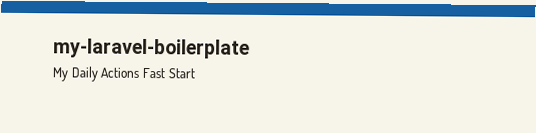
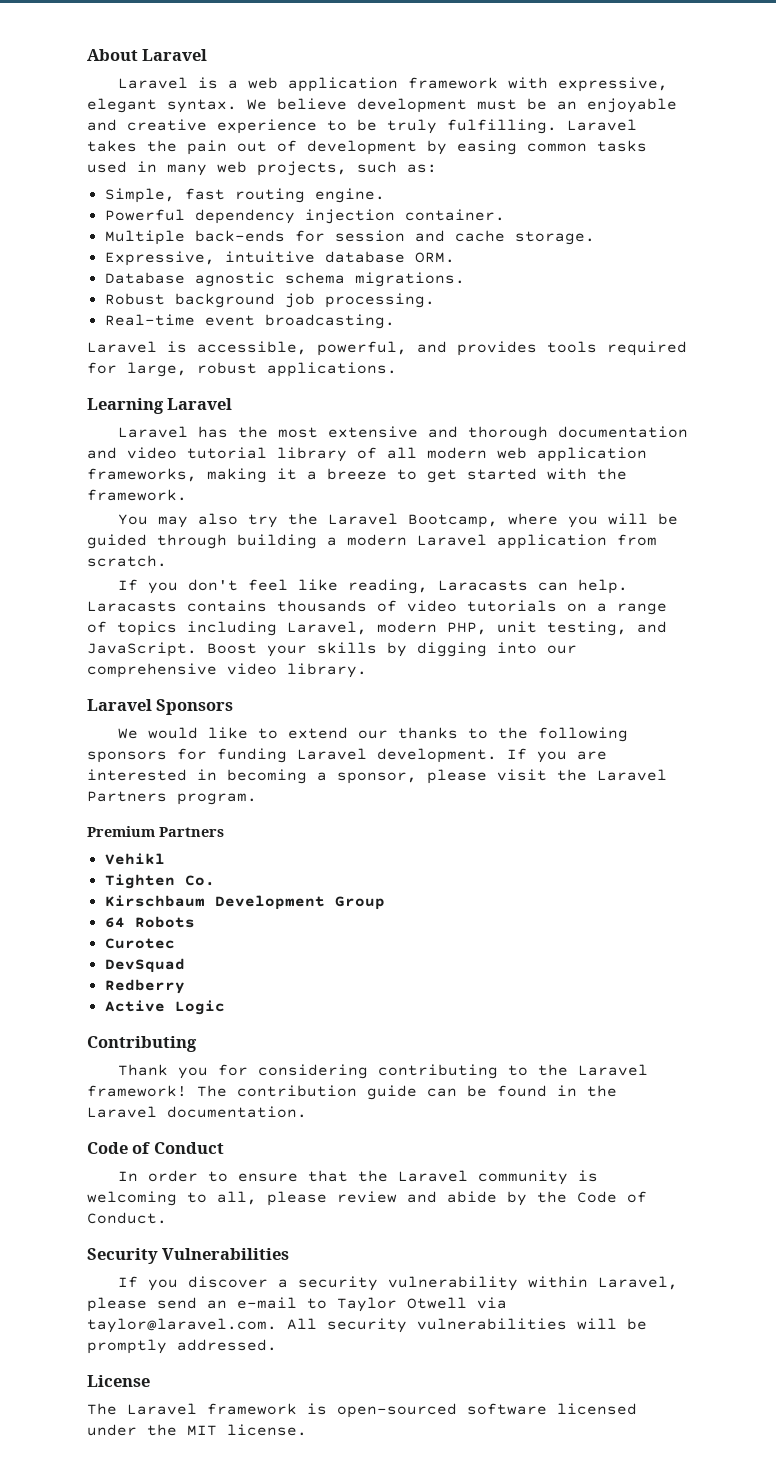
[53,38,250,59] [52,66,195,82] my-laravel-boilerplate // My Daily Actions Fast Start -> [87,49,208,61] [118,77,669,92] [87,98,677,113] [87,119,637,134] [87,140,647,155] [87,161,437,176] [104,188,385,203] [104,209,505,224] [104,230,595,245] [104,251,455,266] [104,272,465,287] [104,293,435,308] [104,314,395,329] [87,341,687,356] [87,362,397,377] [87,398,233,414] [118,426,689,441] [87,447,647,462] [87,468,627,483] [87,489,187,501] [118,513,679,528] [87,534,657,549] [87,555,167,567] [118,579,629,594] [87,600,667,615] [87,621,667,636] [87,642,577,657] [87,663,367,678] [87,699,234,715] [118,727,629,742] [87,748,607,763] [87,769,667,784] [87,791,257,805] [87,826,224,837] [104,853,165,865] [104,874,215,889] [104,895,385,910] [104,916,195,928] [104,938,175,949] [104,958,185,973] [104,979,185,994] [104,1000,225,1015] [87,1036,197,1052] [118,1064,649,1079] [87,1085,617,1100] [87,1106,307,1118] [87,1142,224,1154] [118,1170,599,1185] [87,1191,647,1206] [87,1212,167,1224] [87,1248,290,1264] [118,1276,679,1291] [87,1297,507,1312] [87,1318,647,1333] [87,1339,277,1354] [87,1375,150,1387] [87,1403,637,1418] [87,1424,307,1436] About Laravel // Laravel is a web application framework with expressive, elegant syntax. We believe development must be an enjoyable and creative experience to be truly fulfilling. Laravel takes the pain out of development by easing common tasks used in many web projects, such as: // Simple, fast routing engine. // Powerful dependency injection container. // Multiple back-ends for session and cache storage. // Expressive, intuitive database ORM. // Database agnostic schema migrations. // Robust background job processing. // Real-time event broadcasting. // Laravel is accessible, powerful, and provides tools required for large, robust applications. // Learning Laravel // Laravel has the most extensive and thorough documentation and video tutorial library of all modern web application frameworks, making it a breeze to get started with the framework. // You may also try the Laravel Bootcamp, where you will be guided through building a modern Laravel application from scratch. // If you don't feel like reading, Laracasts can help. Laracasts contains thousands of video tutorials on a range of topics including Laravel, modern PHP, unit testing, and JavaScript. Boost your skills by digging into our comprehensive video library. // Laravel Sponsors // We would like to extend our thanks to the following sponsors for funding Laravel development. If you are interested in becoming a sponsor, please visit the Laravel Partners program. // Premium Partners // Vehikl // Tighten Co. // Kirschbaum Development Group // 64 Robots // Curotec // DevSquad // Redberry // Active Logic // Contributing // Thank you for considering contributing to the Laravel framework! The contribution guide can be found in the Laravel documentation. // Code of Conduct // In order to ensure that the Laravel community is welcoming to all, please review and abide by the Code of Conduct. // Security Vulnerabilities // If you discover a security vulnerability within Laravel, please send an e-mail to Taylor Otwell via taylor@laravel.com. All security vulnerabilities will be promptly addressed. // License // The Laravel framework is open-sourced software licensed under the MIT license.

